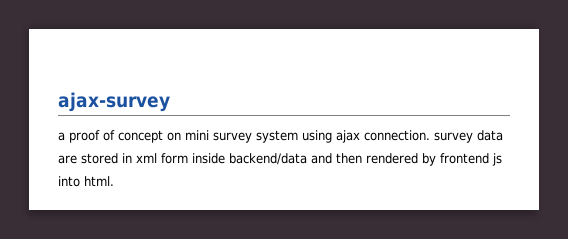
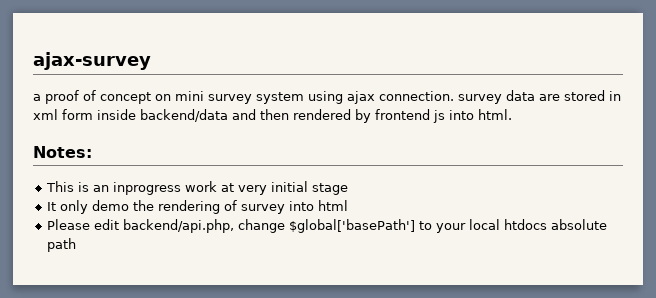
(114, 181) none -> [33,146,92,158] [45,181,348,195] [46,200,348,214] [46,219,607,233] [46,238,76,252] // Notes: // This is an inprogress work at very initial stage // It only demo the rendering of survey into html // Please edit backend/api.php, change $global['basePath'] to your local htdocs absolute path

